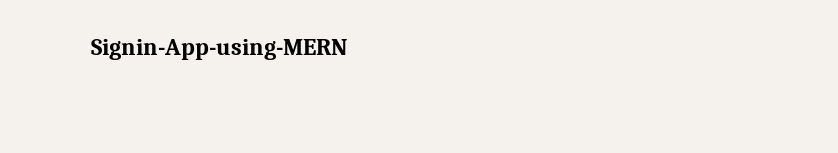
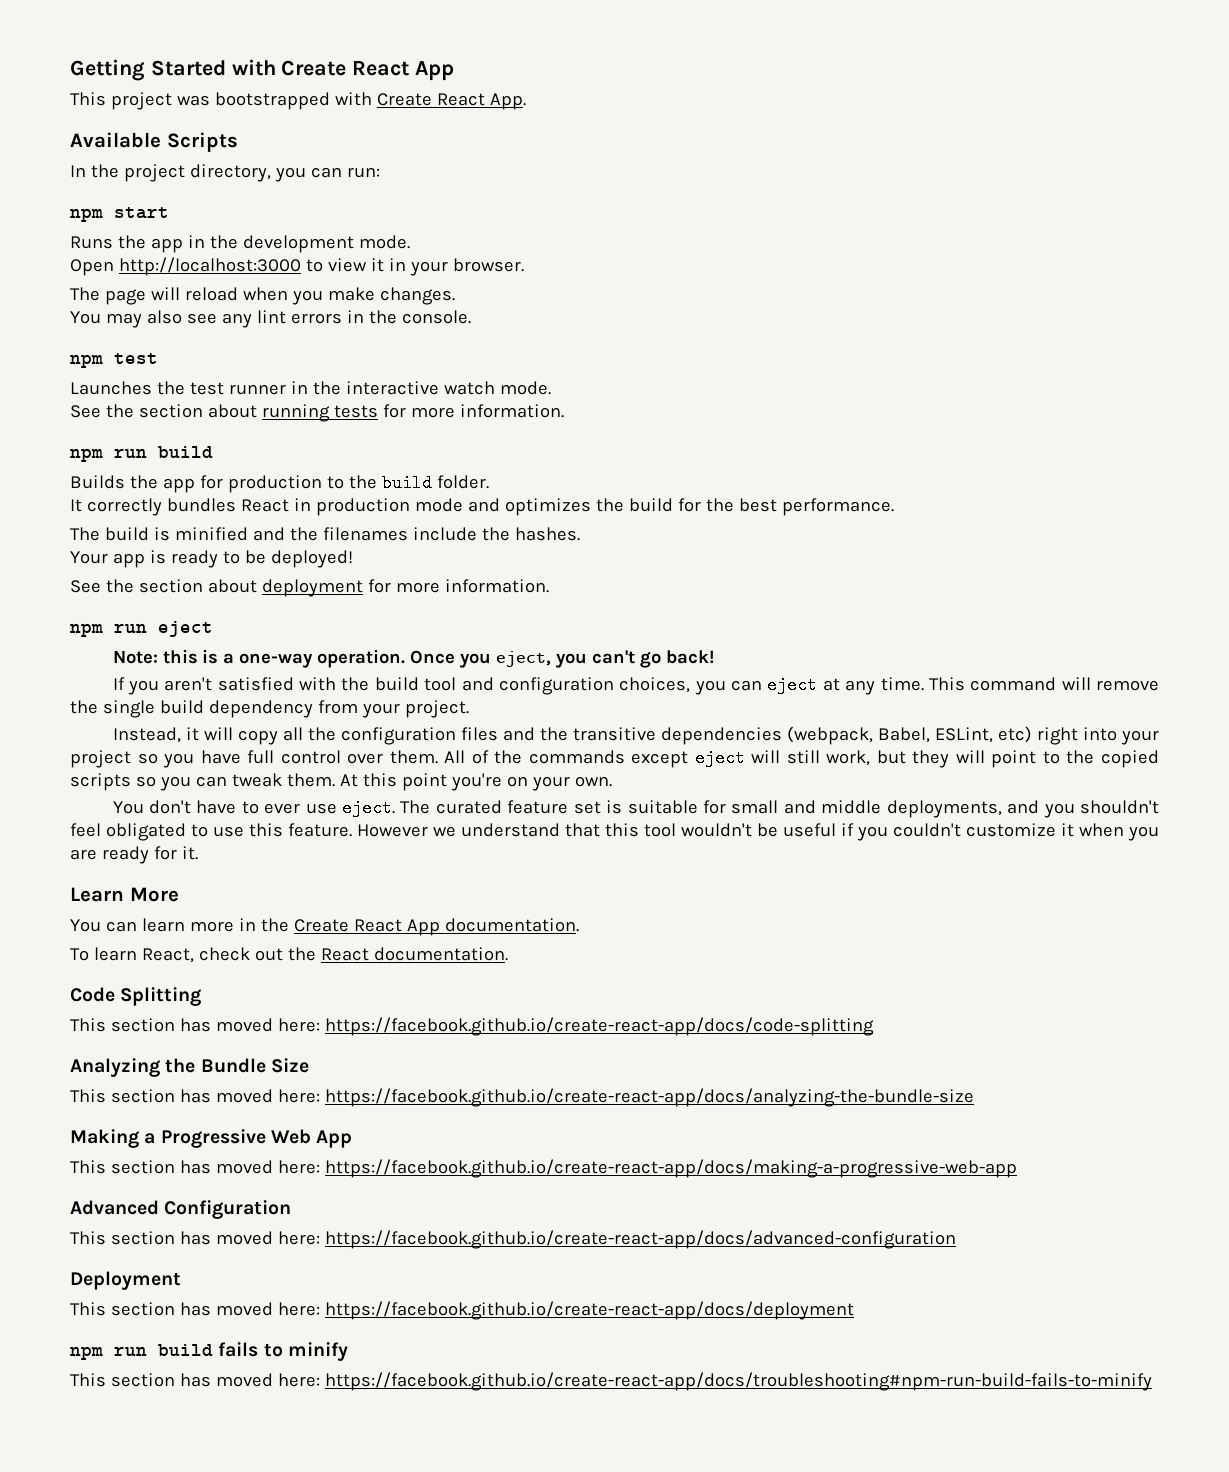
[91,39,347,60] Signin-App-using-MERN -> [70,59,455,81] [70,92,526,110] [70,132,238,152] [70,164,380,182] [70,207,169,222] [70,235,410,253] [70,257,524,276] [70,287,455,305] [70,310,471,328] [70,353,158,368] [70,381,551,395] [70,404,564,422] [70,446,213,462] [70,474,489,493] [70,498,894,516] [70,527,580,541] [70,550,353,568] [70,579,549,597] [70,621,213,637] [112,649,715,668] [112,676,1159,695] [70,700,469,718] [112,726,1159,745] [70,749,1159,768] [70,773,612,791] [112,799,1160,818] [70,823,1159,841] [70,846,198,864] [70,887,179,902] [70,918,579,936] [70,947,508,963] [70,987,202,1006] [70,1017,874,1036] [70,1058,309,1077] [70,1088,974,1107] [70,1129,353,1148] [70,1159,1017,1178] [70,1200,292,1219] [70,1230,956,1249] [70,1271,181,1290] [70,1301,854,1320] [70,1342,348,1361] [70,1372,1152,1391] Getting Started with Create React App // This project was bootstrapped with Create React App. // Available Scripts // In the project directory, you can run: // npm start // Runs the app in the development mode. // Open http://localhost:3000 to view it in your browser. // The page will reload when you make changes. // You may also see any lint errors in the console. // npm test // Launches the test runner in the interactive watch mode. // See the section about running tests for more information. // npm run build // Builds the app for production to the build folder. // It correctly bundles React in production mode and optimizes the build for the best performance. // The build is minified and the filenames include the hashes. // Your app is ready to be deployed! // See the section about deployment for more information. // npm run eject // Note: this is a one-way operation. Once you eject, you can't go back! // If you aren't satisfied with the build tool and configuration choices, you can eject at any time. This command will remove the single build dependency from your project. // Instead, it will copy all the configuration files and the transitive dependencies (webpack, Babel, ESLint, etc) right into your project so you have full control over them. All of the commands except eject will still work, but they will point to the copied scripts so you can tweak them. At this point you're on your own. // You don't have to ever use eject. The curated feature set is suitable for small and middle deployments, and you shouldn't feel obligated to use this feature. However we understand that this tool wouldn't be useful if you couldn't customize it when you are ready for it. // Learn More // You can learn more in the Create React App documentation. // To learn React, check out the React documentation. // Code Splitting // This section has moved here: https://facebook.github.io/create-react-app/docs/code-splitting // Analyzing the Bundle Size // This section has moved here: https://facebook.github.io/create-react-app/docs/analyzing-the-bundle-size // Making a Progressive Web App // This section has moved here: https://facebook.github.io/create-react-app/docs/making-a-progressive-web-app // Advanced Configuration // This section has moved here: https://facebook.github.io/create-react-app/docs/advanced-configuration // Deployment // This section has moved here: https://facebook.github.io/create-react-app/docs/deployment // npm run build fails to minify // This section has moved here: https://facebook.github.io/create-react-app/docs/troubleshooting#npm-run-build-fails-to-minify

